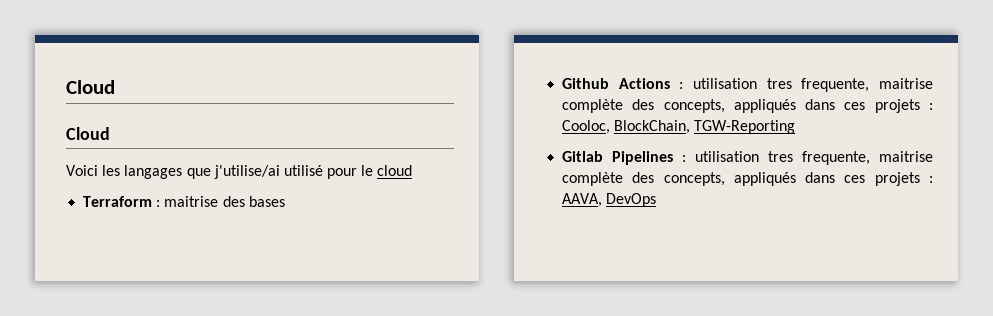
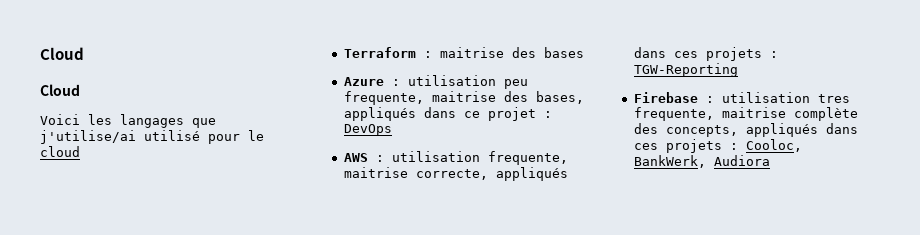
[562,78,670,89] Github Actions -> [343,75,528,89] [343,91,584,105] [343,107,552,121] [343,124,392,136] [343,151,568,165] [343,167,568,181] [633,47,778,61] [633,63,738,77] [633,92,698,103] Azure : utilisation peu frequente, maitrise des bases, appliqués dans ce projet : DevOps // AWS : utilisation frequente, maitrise correcte, appliqués dans ces projets : TGW-Reporting // Firebase
[614,120,796,134] [562,151,933,165] [562,172,933,186] [562,193,657,207] BlockChain, TGW-Reporting // Gitlab Pipelines : utilisation tres frequente, maitrise complète des concepts, appliqués dans ces projets : AAVA, DevOps -> [633,155,770,168] BankWerk, Audiora

